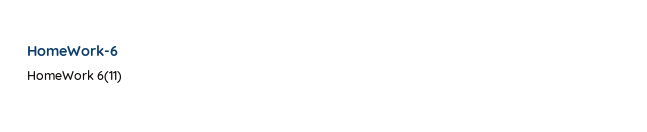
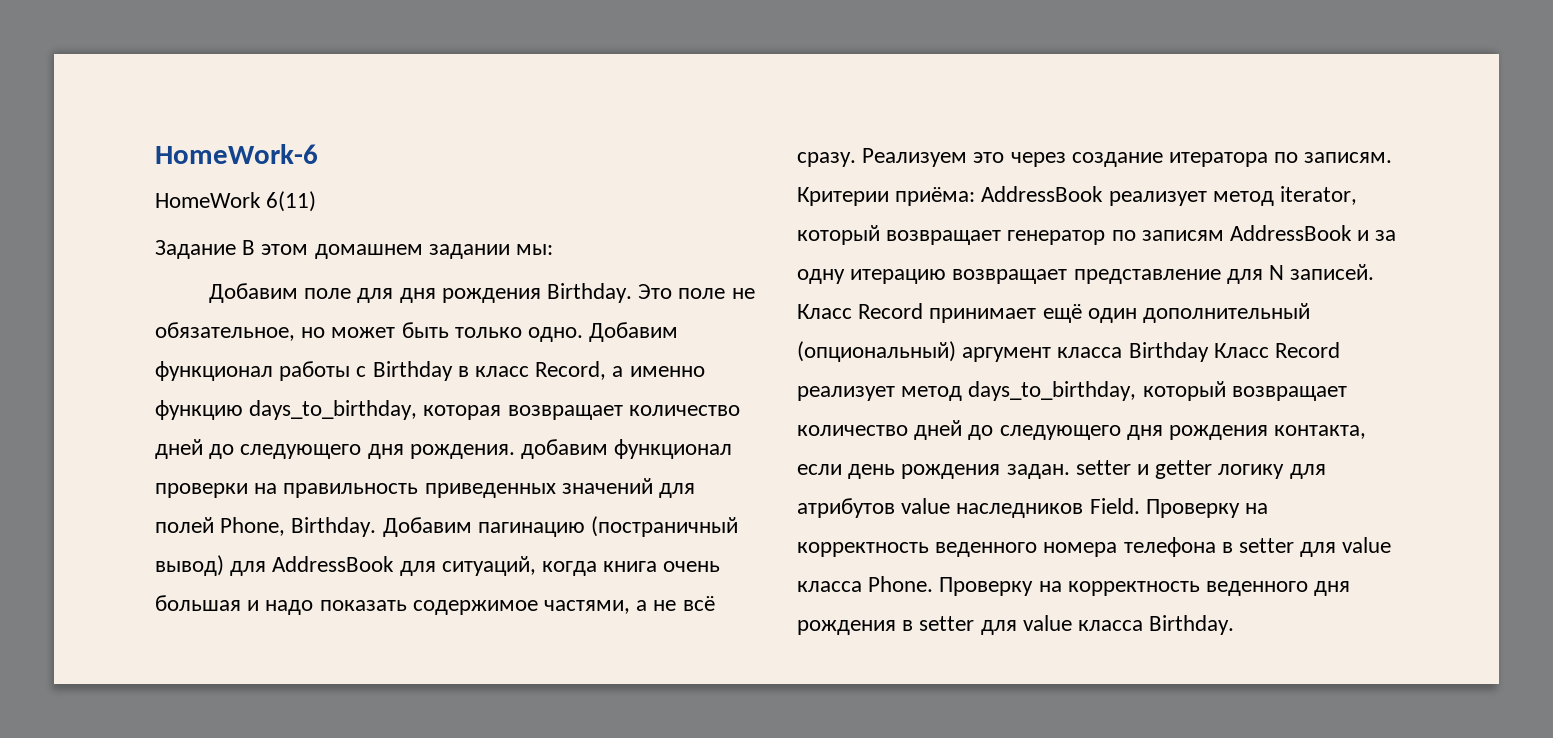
(123, 77) none -> [155,240,554,259] [208,283,755,303] [155,322,679,342] [155,361,705,381] [155,400,740,420] [155,439,733,459] [155,478,696,498] [155,516,739,537] [155,555,721,576] [155,595,715,615] [797,148,1393,167] [797,186,1358,206] [797,225,1397,245] [797,264,1375,284] [797,303,1311,323] [797,341,1341,362] [797,381,1347,401] [797,420,1367,440] [797,460,1326,479] [797,498,1269,518] [797,537,1392,557] [797,576,1351,596] [797,615,1235,635] // Задание В этом домашнем задании мы: // Добавим поле для дня рождения Birthday. Это поле не обязательное, но может быть только одно. Добавим функционал работы с Birthday в класс Record, а именно функцию days_to_birthday, которая возвращает количество дней до следующего дня рождения. добавим функционал проверки на правильность приведенных значений для полей Phone, Birthday. Добавим пагинацию (постраничный вывод) для AddressBook для ситуаций, когда книга очень большая и надо показать содержимое частями, а не всё сразу. Реализуем это через создание итератора по записям. Критерии приёма: AddressBook реализует метод iterator, который возвращает генератор по записям AddressBook и за одну итерацию возвращает представление для N записей. Класс Record принимает ещё один дополнительный (опциональный) аргумент класса Birthday Класс Record реализует метод days_to_birthday, который возвращает количество дней до следующего дня рождения контакта, если день рождения задан. setter и getter логику для атрибутов value наследников Field. Проверку на корректность веденного номера телефона в setter для value класса Phone. Проверку на корректность веденного дня рождения в setter для value класса Birthday.

